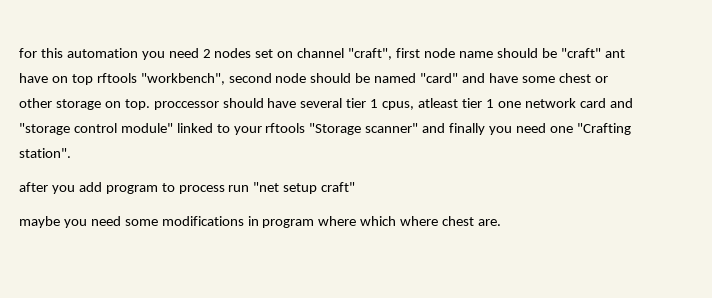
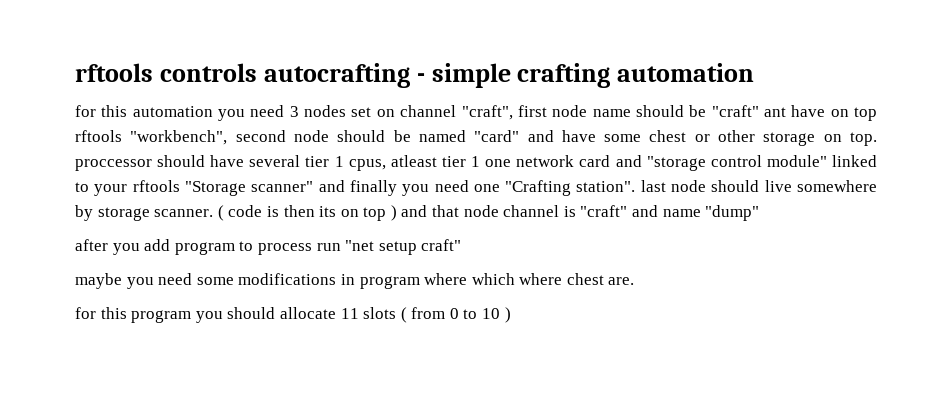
(19, 53) none -> [75,63,755,88] rftools controls autocrafting - simple crafting automation //
[202,49,211,58] 2 -> [289,106,299,117] 3
(71, 153) none -> [640,180,877,192] [75,205,760,221] last node should live somewhere by storage scanner. ( code is then its on top ) and that node channel is "craft" and name "dump"
(502, 222) none -> [75,307,511,323] // for this program you should allocate 11 slots ( from 0 to 10 )

